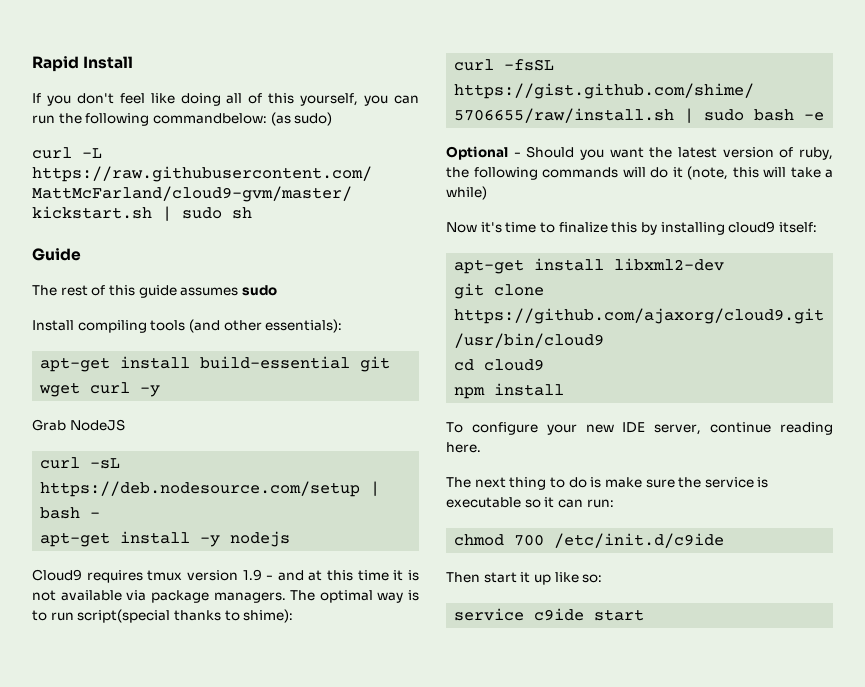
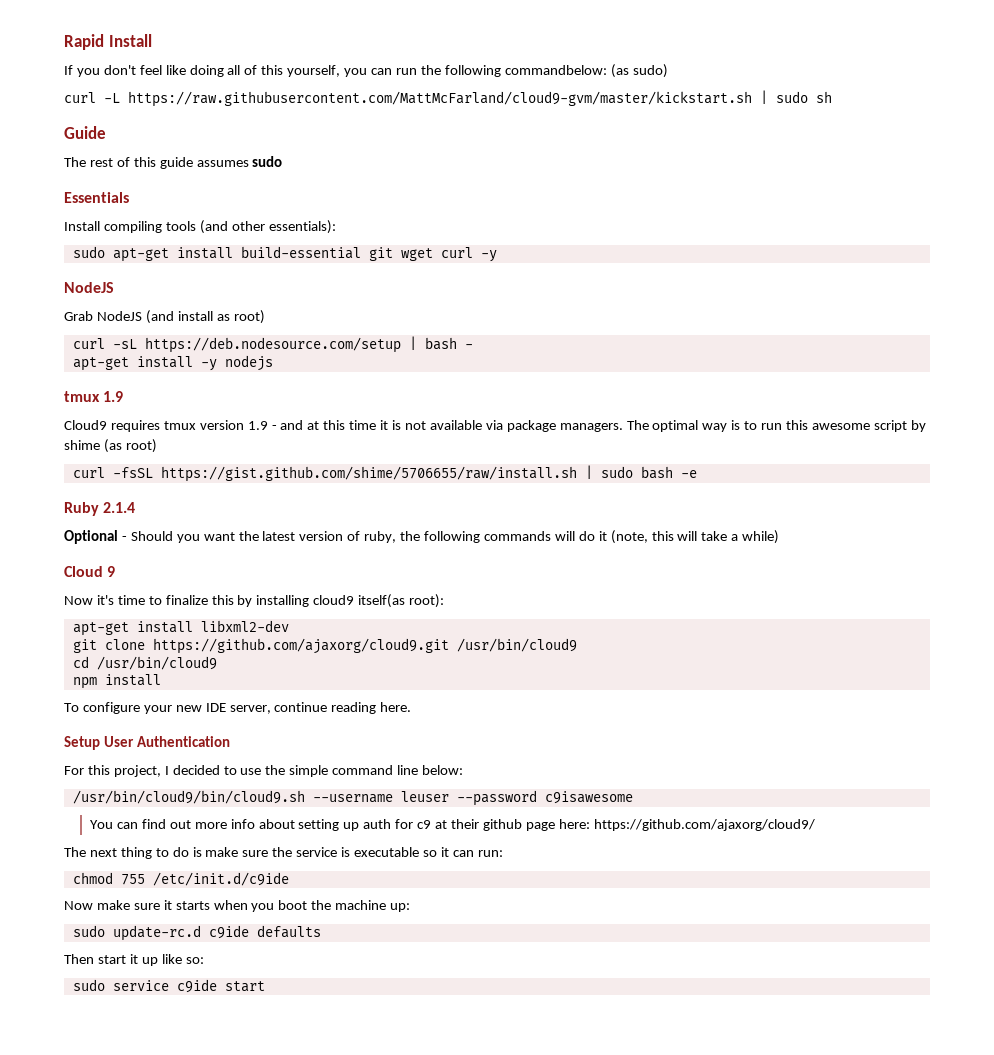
(277, 290) none -> [64,192,129,203] // Essentials
(343, 326) none -> [72,246,105,258] sudo
(161, 391) none -> [64,282,114,293] // NodeJS
(125, 425) none -> [145,310,265,324] (and install as root)
(291, 539) none -> [64,391,124,402] // tmux 1.9
[77,609,294,623] script(special thanks to shime): -> [786,420,926,432] [64,439,157,453] this awesome script by shime (as root)
(825, 116) none -> [64,502,136,516] // Ruby 2.1.4
(487, 193) none -> [64,566,116,577] // Cloud 9
[778,222,817,233] itself: -> [358,594,445,608] itself(as root):
[484,359,545,371] cloud9 -> [96,656,217,670] /usr/bin/cloud9
(481, 447) none -> [64,736,230,750] [64,765,464,777] [72,790,633,806] [90,819,815,831] // Setup User Authentication // For this project, I decided to use the simple command line below: // /usr/bin/cloud9/bin/cloud9.sh --username leuser --password c9isawesome // You can find out more info about setting up auth for c9 at their github page here: https://github.com/ajaxorg/cloud9/
[514,534,545,546] 700 -> [120,874,145,885] 755
(725, 540) none -> [64,900,411,912] [72,925,321,941] // Now make sure it starts when you boot the machine up: // sudo update-rc.d c9ide defaults
(603, 578) none -> [72,979,105,991] sudo

